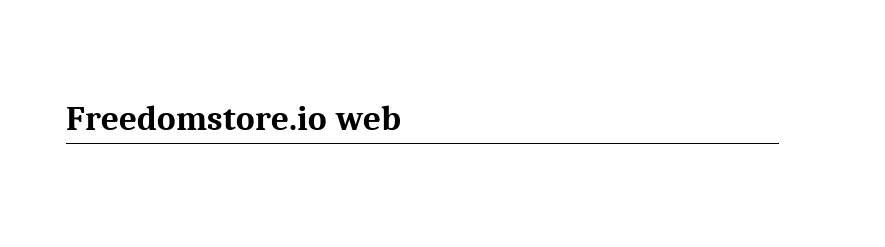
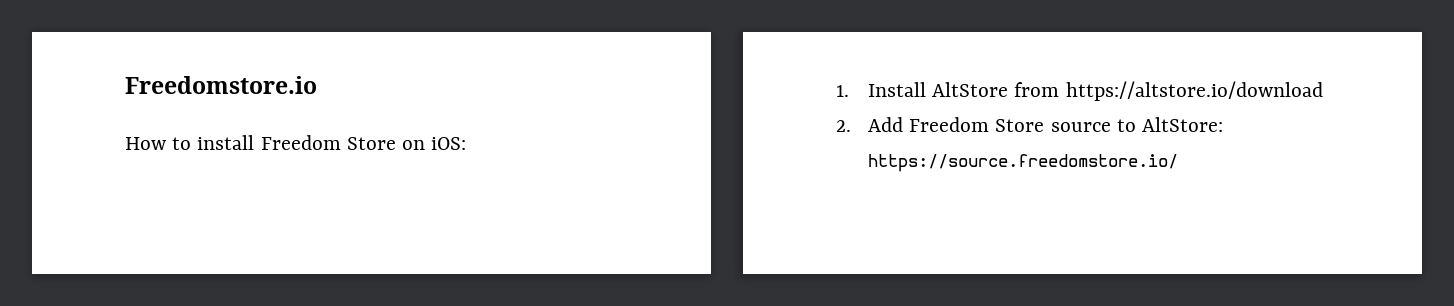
[335,105,402,130] web -> [125,135,467,150] [836,81,1323,101] [836,117,1223,132] [867,154,1178,172] // How to install Freedom Store on iOS: // 1. Install AltStore from https://altstore.io/download // 2. Add Freedom Store source to AltStore: https://source.freedomstore.io/

